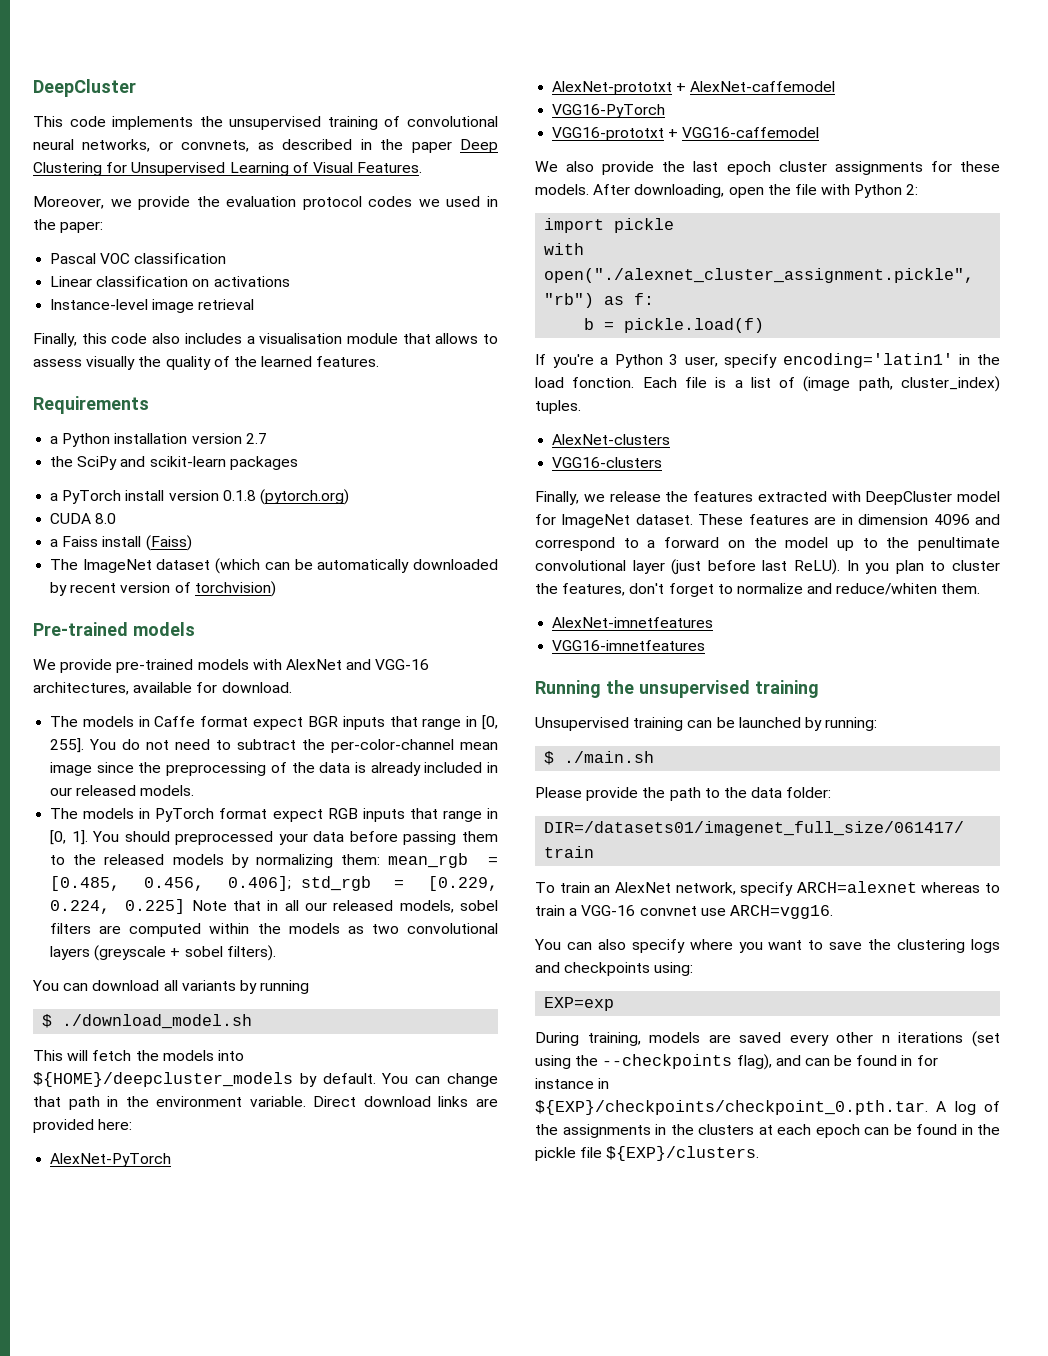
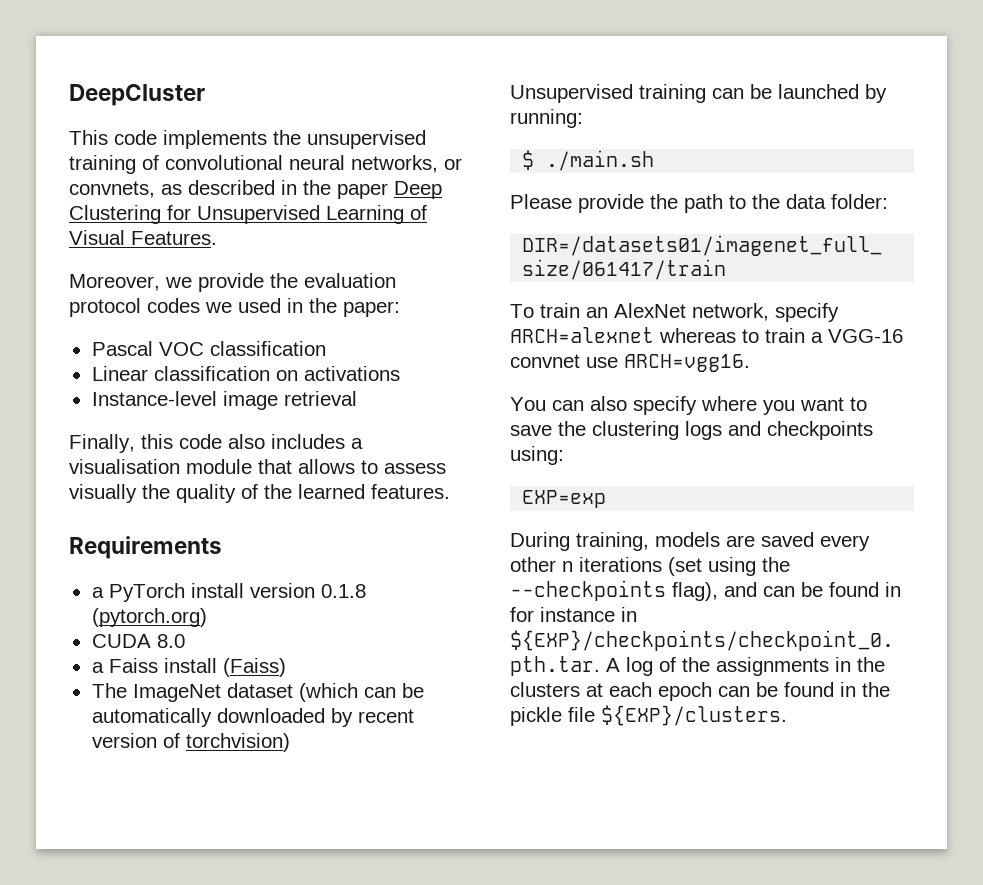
[50,433,267,447] [50,456,298,470] // a Python installation version 2.7 // the SciPy and scikit-learn packages -> (222, 547) none
[33,622,195,636] [33,659,430,673] [33,682,292,695] [50,715,498,730] [50,738,499,753] [50,762,498,776] [50,785,195,796] [50,808,498,822] [50,830,499,845] [50,853,499,868] [50,876,498,891] [50,899,498,914] [50,923,498,937] [50,945,276,961] [32,980,310,994] [42,1014,253,1029] [33,1050,244,1061] [33,1072,499,1087] [33,1096,498,1110] [33,1119,133,1133] [50,1153,172,1167] [552,81,836,95] [552,104,666,118] [552,127,820,141] [535,161,1000,175] [535,184,919,198] [544,218,675,233] [544,243,585,255] [544,268,975,283] [544,293,655,308] [584,318,765,333] [535,353,1000,368] [535,376,1000,392] [535,400,581,414] [552,434,671,445] [552,457,663,468] [535,491,1000,505] [535,514,1000,528] [535,537,1000,551] [535,559,1001,575] [535,583,981,597] [552,617,714,628] [552,640,706,651] [535,680,819,698] // Pre-trained models // We provide pre-trained models with AlexNet and VGG-16 architectures, available for download. // The models in Caffe format expect BGR inputs that range in [0, 255]. You do not need to subtract the per-color-channel mean image since the preprocessing of the data is already included in our released models. // The models in PyTorch format expect RGB inputs that range in [0, 1]. You should preprocessed your data before passing them to the released models by normalizing them: mean_rgb = [0.485, 0.456, 0.406]; std_rgb = [0.229, 0.224, 0.225] Note that in all our released models, sobel filters are computed within the models as two convolutional layers (greyscale + sobel filters). // You can download all variants by running // $ ./download_model.sh // This will fetch the models into ${HOME}/deepcluster_models by default. You can change that path in the environment variable. Direct download links are provided here: // AlexNet-PyTorch // AlexNet-prototxt + AlexNet-caffemodel // VGG16-PyTorch // VGG16-prototxt + VGG16-caffemodel // We also provide the last epoch cluster assignments for these models. After downloading, open the file with Python 2: // import pickle // with open("./alexnet_cluster_assignment.pickle", "rb") as f: // b = pickle.load(f) // If you're a Python 3 user, specify encoding='latin1' in the load fonction. Each file is a list of (image path, cluster_index) tuples. // AlexNet-clusters // VGG16-clusters // Finally, we release the features extracted with DeepCluster model for ImageNet dataset. These features are in dimension 4096 and correspond to a forward on the model up to the penultimate convolutional layer (just before last ReLU). In you plan to cluster the features, don't forget to normalize and reduce/whiten them. // AlexNet-imnetfeatures // VGG16-imnetfeatures // Running the unsupervised training -> (290, 742) none

